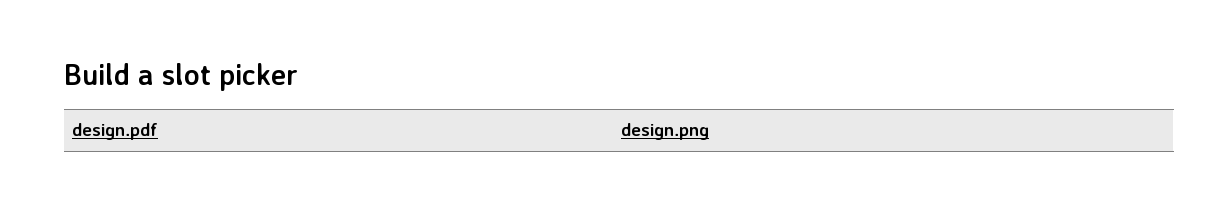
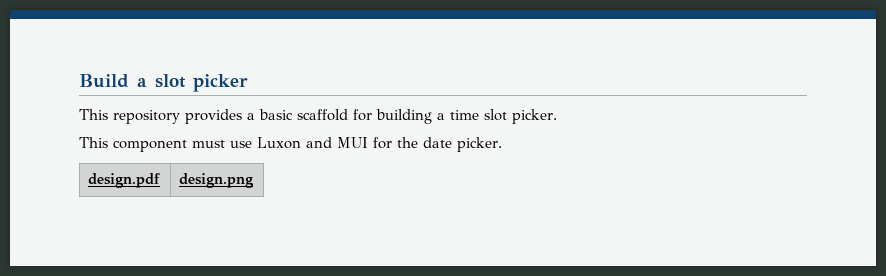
(298, 77) none -> [79,109,557,124] [79,137,502,152] // This repository provides a basic scaffold for building a time slot picker. // This component must use Luxon and MUI for the date picker.

